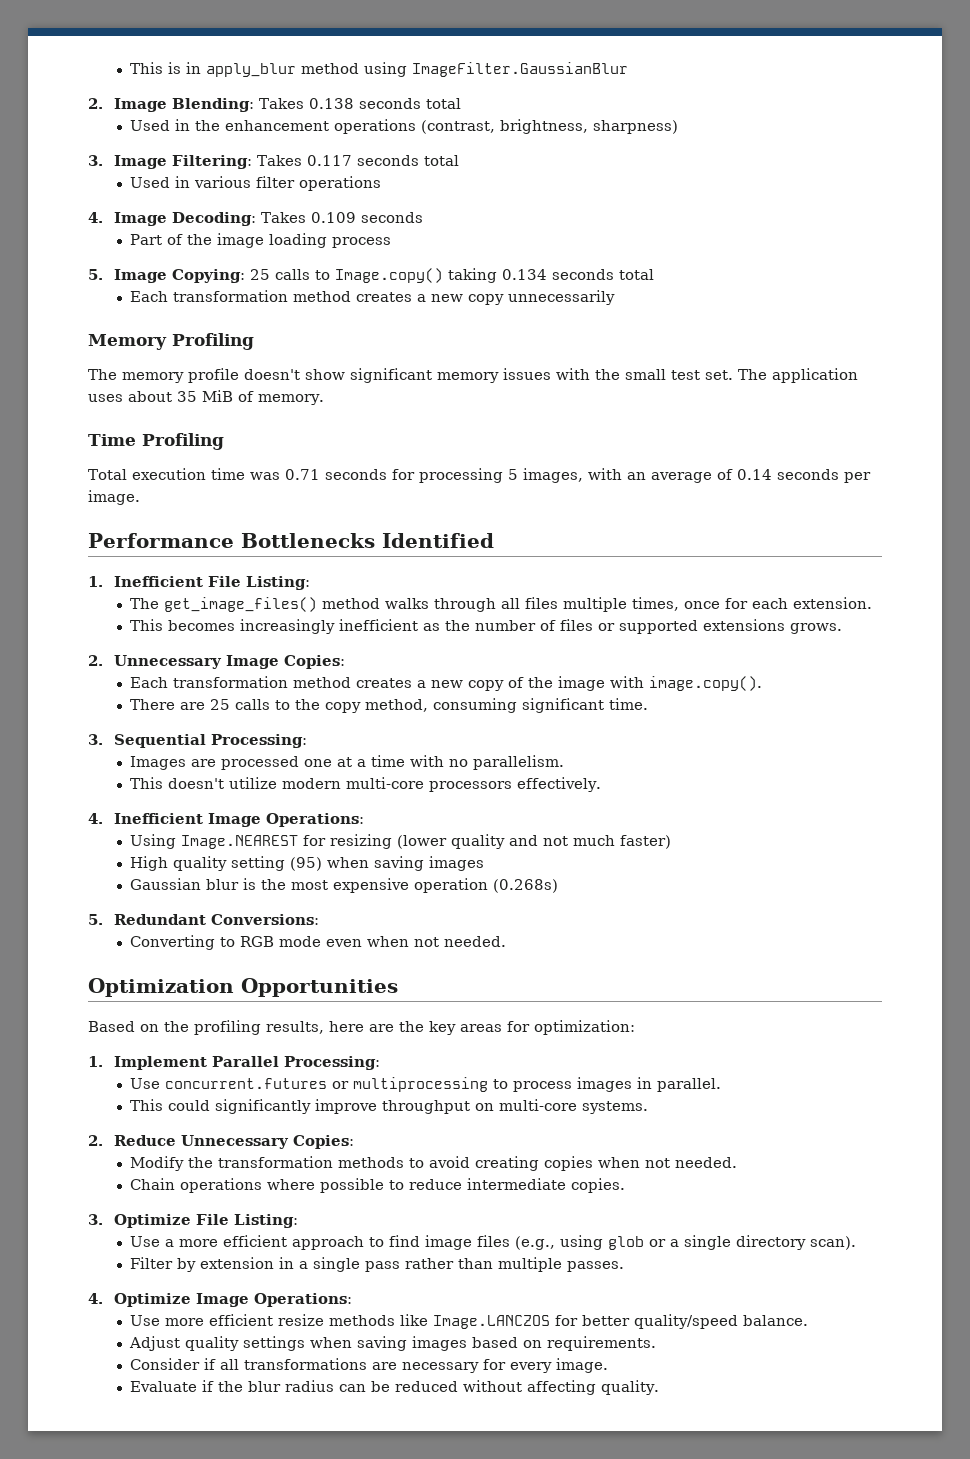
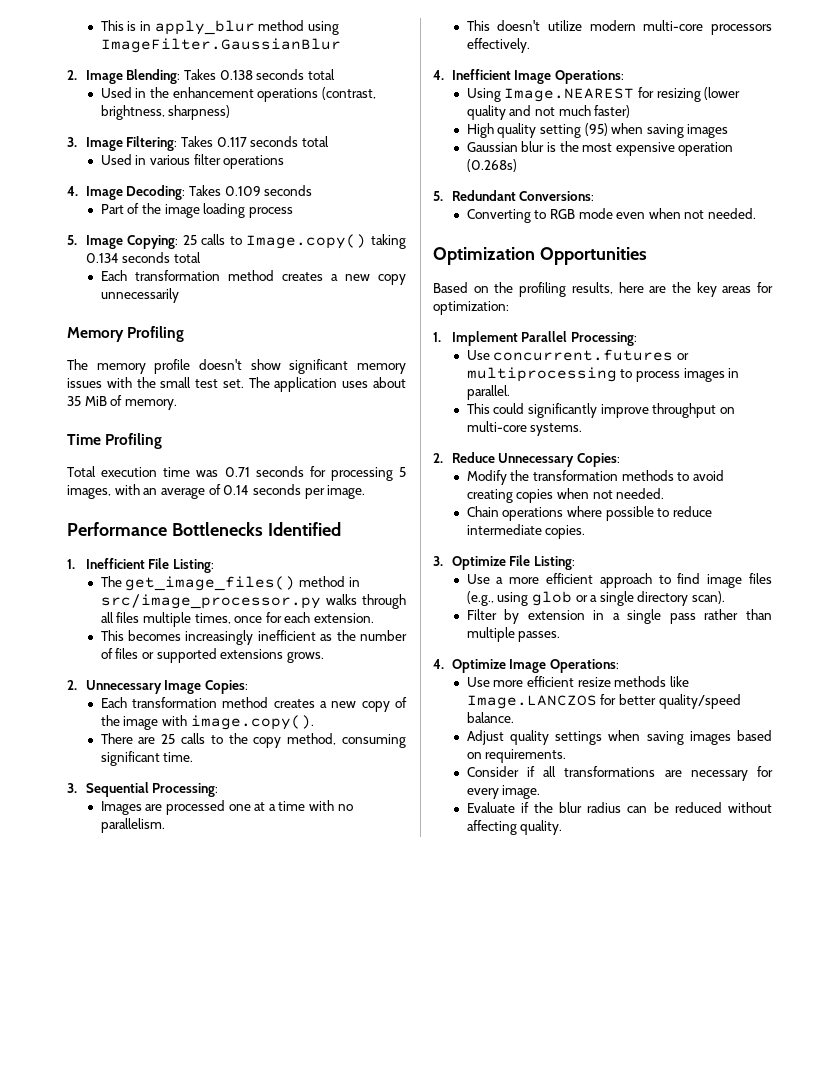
(381, 603) none -> [348,577,360,587] [100,594,321,609] in src/image_processor.py

